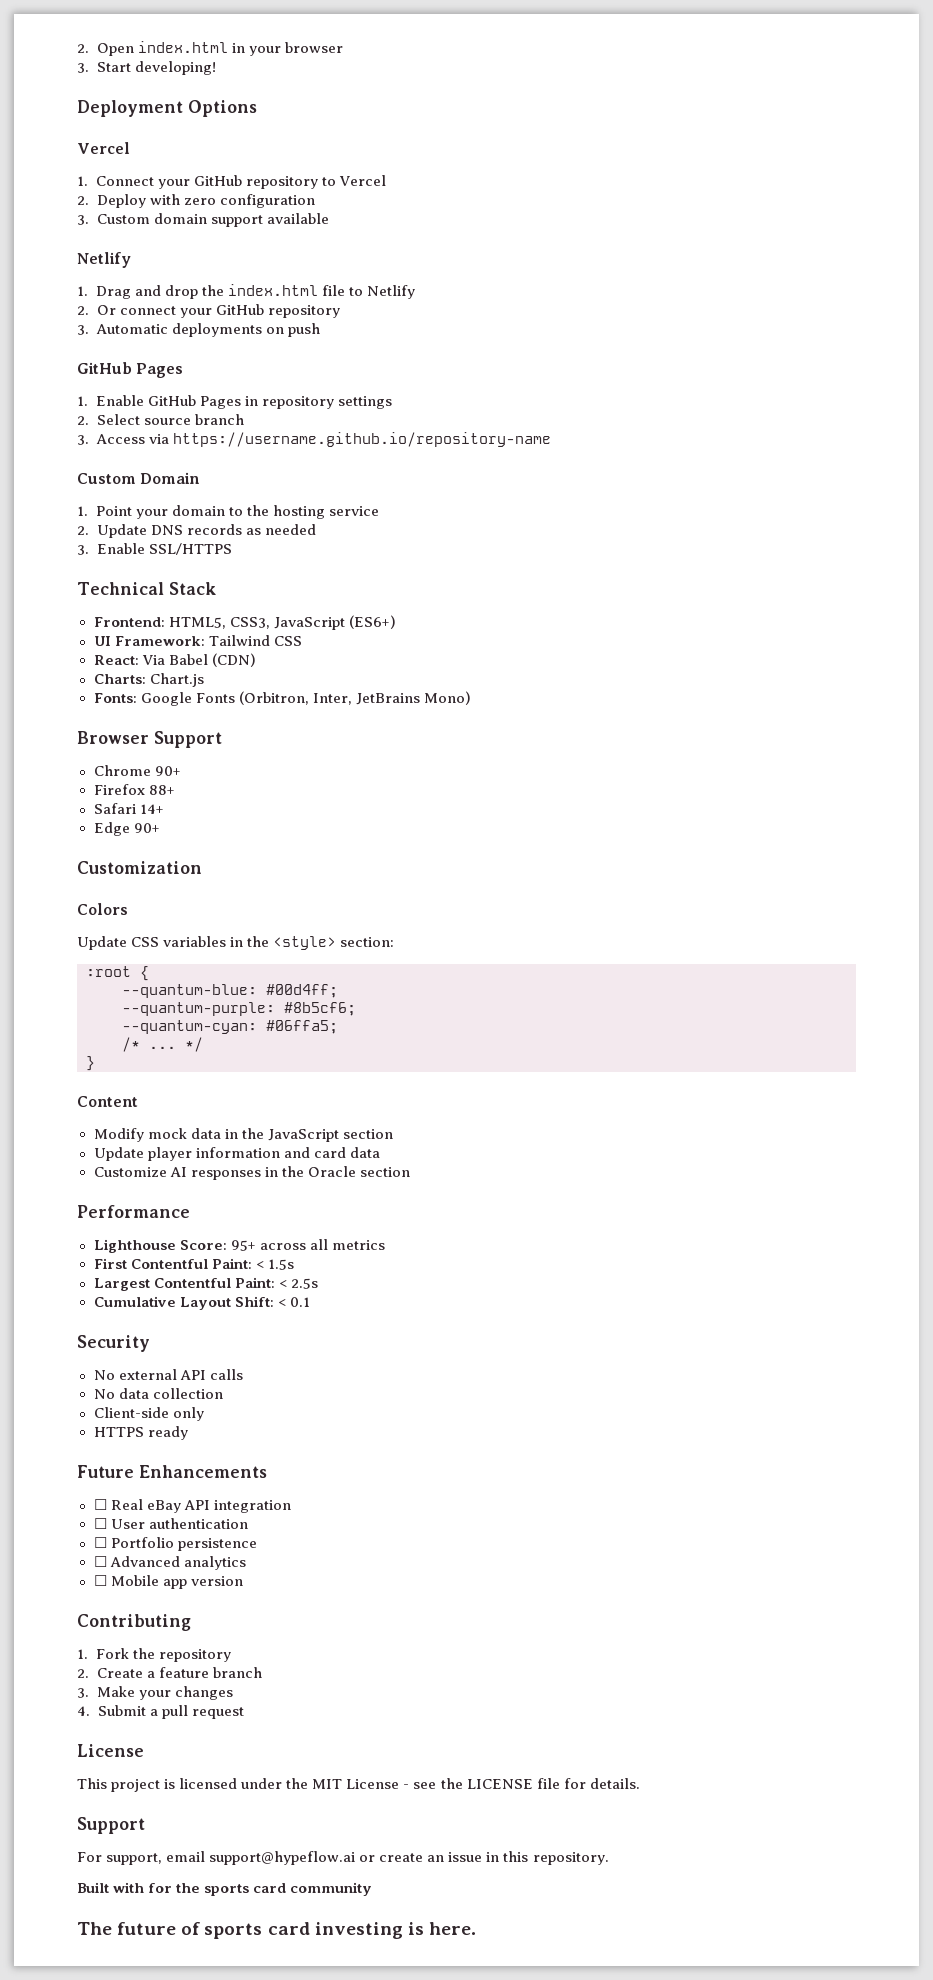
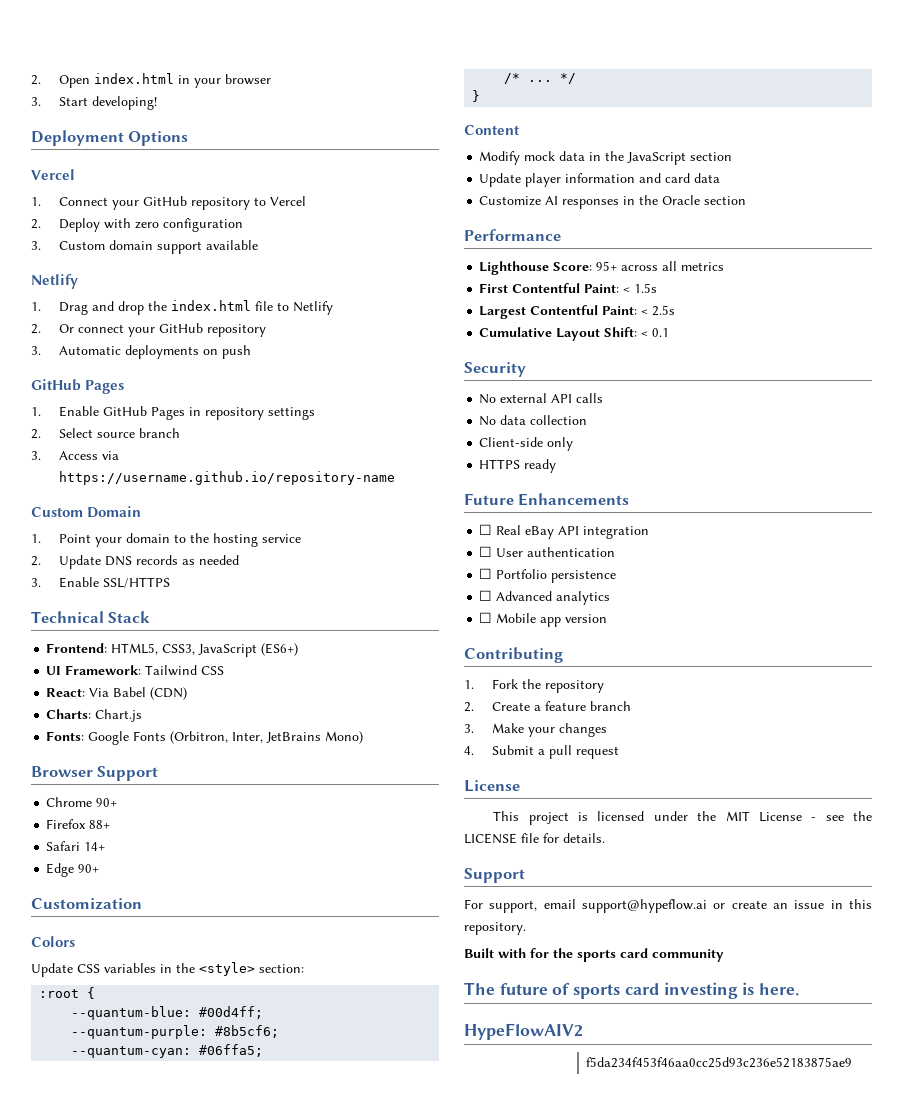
(476, 1928) none -> [464,1023,583,1040] [586,1057,853,1068] // HypeFlowAIV2 // f5da234f453f46aa0cc25d93c236e52183875ae9

